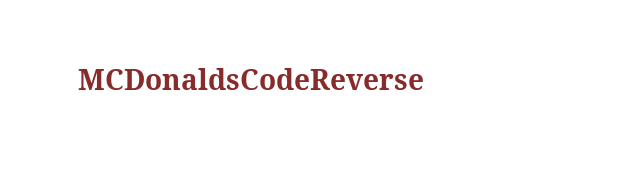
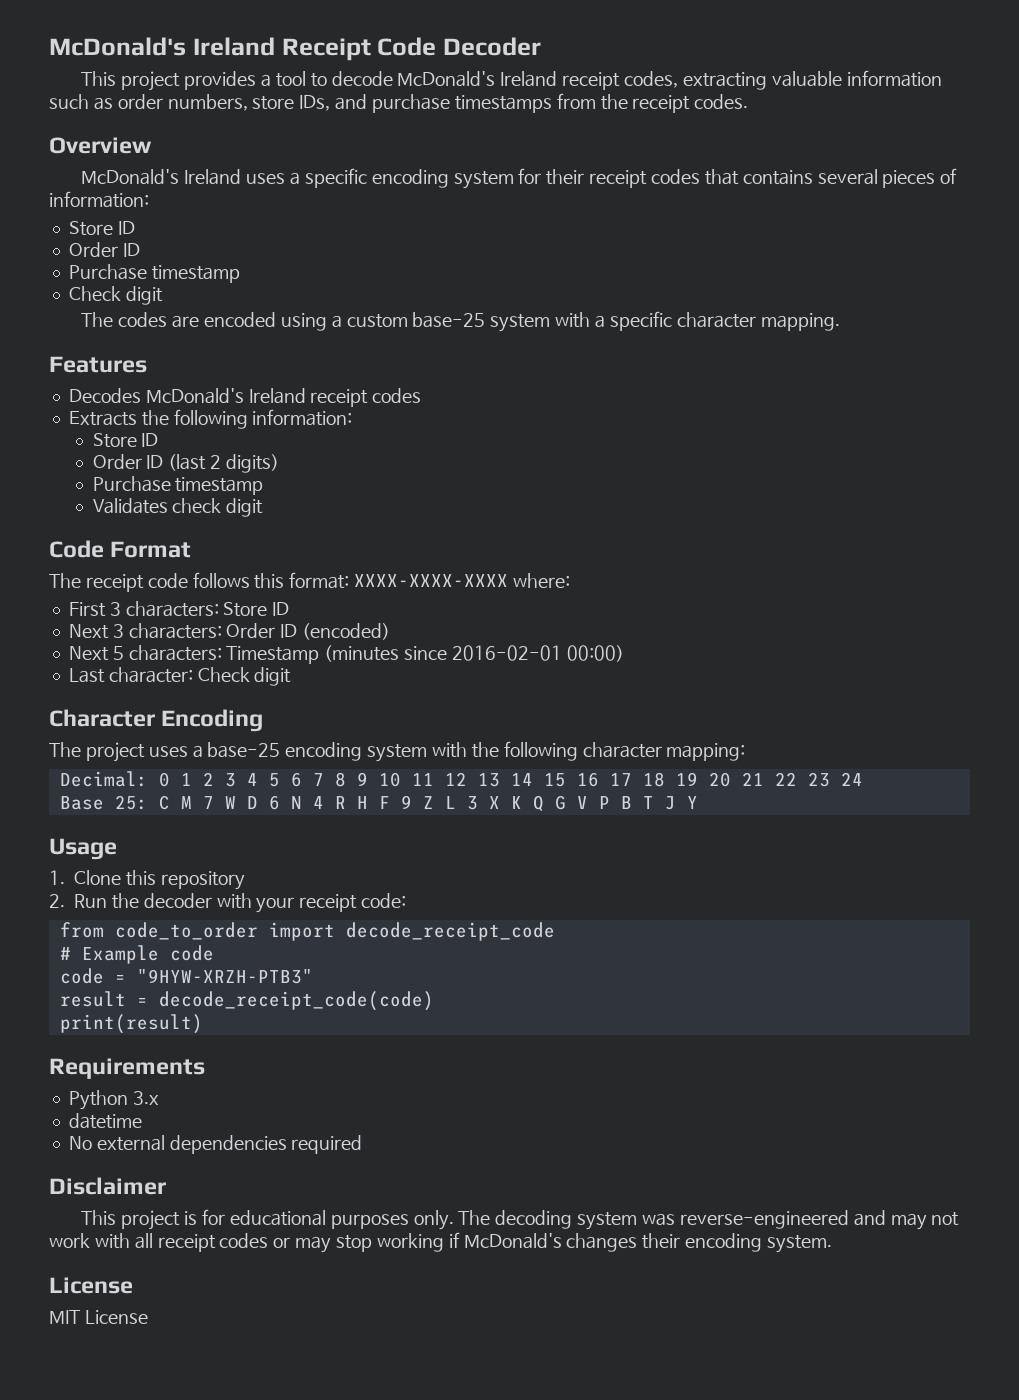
[78,68,424,90] MCDonaldsCodeReverse -> [49,37,541,61] [81,70,942,91] [49,93,749,113] [49,137,152,154] [81,168,958,189] [49,191,149,208] [68,221,135,236] [68,242,140,257] [68,264,240,283] [68,286,163,305] [81,311,840,332] [49,356,147,373] [68,388,422,407] [68,409,353,429] [92,433,159,448] [92,454,279,473] [92,476,264,495] [92,498,264,517] [49,540,192,558] [49,572,571,592] [68,601,290,617] [68,623,391,640] [68,645,624,664] [68,667,292,686] [49,709,264,732] [49,741,746,762] [59,771,863,787] [59,795,698,812] [49,838,117,860] [49,870,245,890] [49,893,407,913] [59,922,555,941] [59,945,214,964] [59,968,313,984] [59,991,434,1011] [59,1014,203,1034] [49,1058,205,1079] [68,1090,159,1110] [68,1113,142,1129] [68,1135,363,1154] [49,1177,166,1195] [81,1209,960,1230] [49,1232,833,1253] [49,1277,133,1294] [49,1310,148,1324] McDonald's Ireland Receipt Code Decoder // This project provides a tool to decode McDonald's Ireland receipt codes, extracting valuable information such as order numbers, store IDs, and purchase timestamps from the receipt codes. // Overview // McDonald's Ireland uses a specific encoding system for their receipt codes that contains several pieces of information: // Store ID // Order ID // Purchase timestamp // Check digit // The codes are encoded using a custom base-25 system with a specific character mapping. // Features // Decodes McDonald's Ireland receipt codes // Extracts the following information: // Store ID // Order ID (last 2 digits) // Purchase timestamp // Validates check digit // Code Format // The receipt code follows this format: XXXX-XXXX-XXXX where: // First 3 characters: Store ID // Next 3 characters: Order ID (encoded) // Next 5 characters: Timestamp (minutes since 2016-02-01 00:00) // Last character: Check digit // Character Encoding // The project uses a base-25 encoding system with the following character mapping: // Decimal: 0 1 2 3 4 5 6 7 8 9 10 11 12 13 14 15 16 17 18 19 20 21 22 23 24 // Base 25: C M 7 W D 6 N 4 R H F 9 Z L 3 X K Q G V P B T J Y // Usage // 1. Clone this repository // 2. Run the decoder with your receipt code: // from code_to_order import decode_receipt_code // # Example code // code = "9HYW-XRZH-PTB3" // result = decode_receipt_code(code) // print(result) // Requirements // Python 3.x // datetime // No external dependencies required // Disclaimer // This project is for educational purposes only. The decoding system was reverse-engineered and may not work with all receipt codes or may stop working if McDonald's changes their encoding system. // License // MIT License

